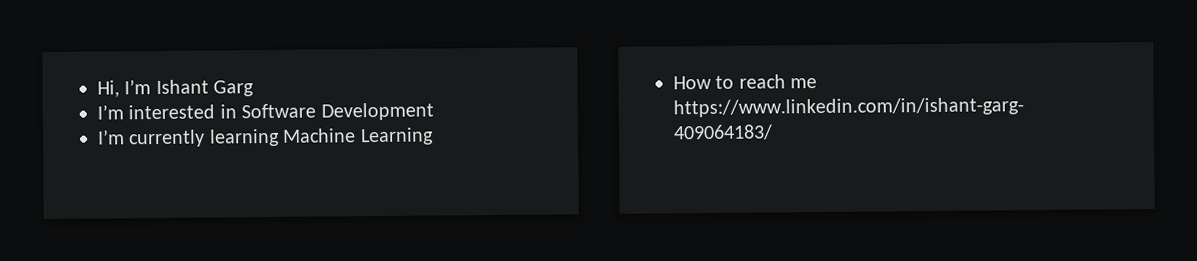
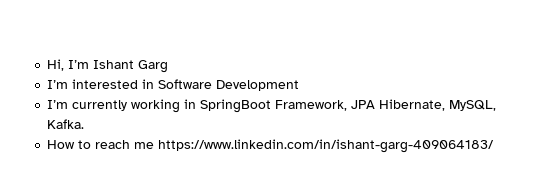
[208,127,434,147] learning Machine Learning -> [131,99,497,113] [47,119,85,129] working in SpringBoot Framework, JPA Hibernate, MySQL, Kafka.

